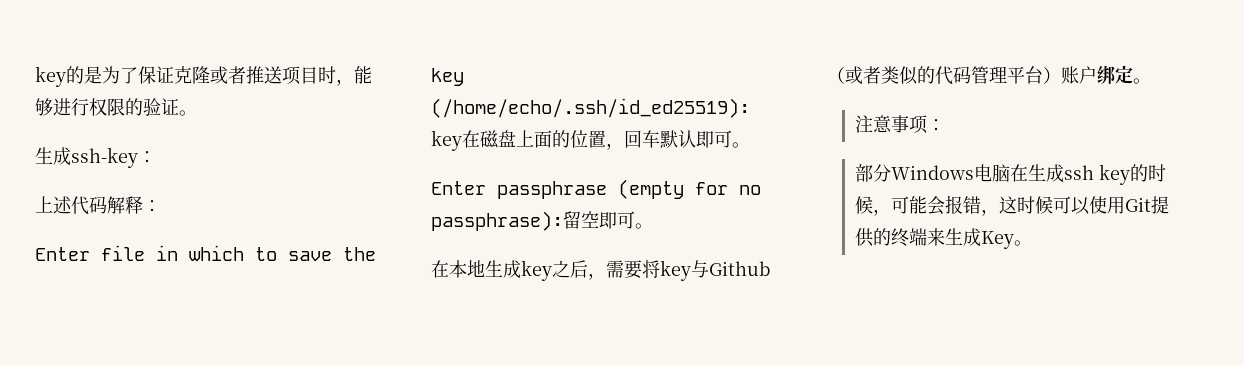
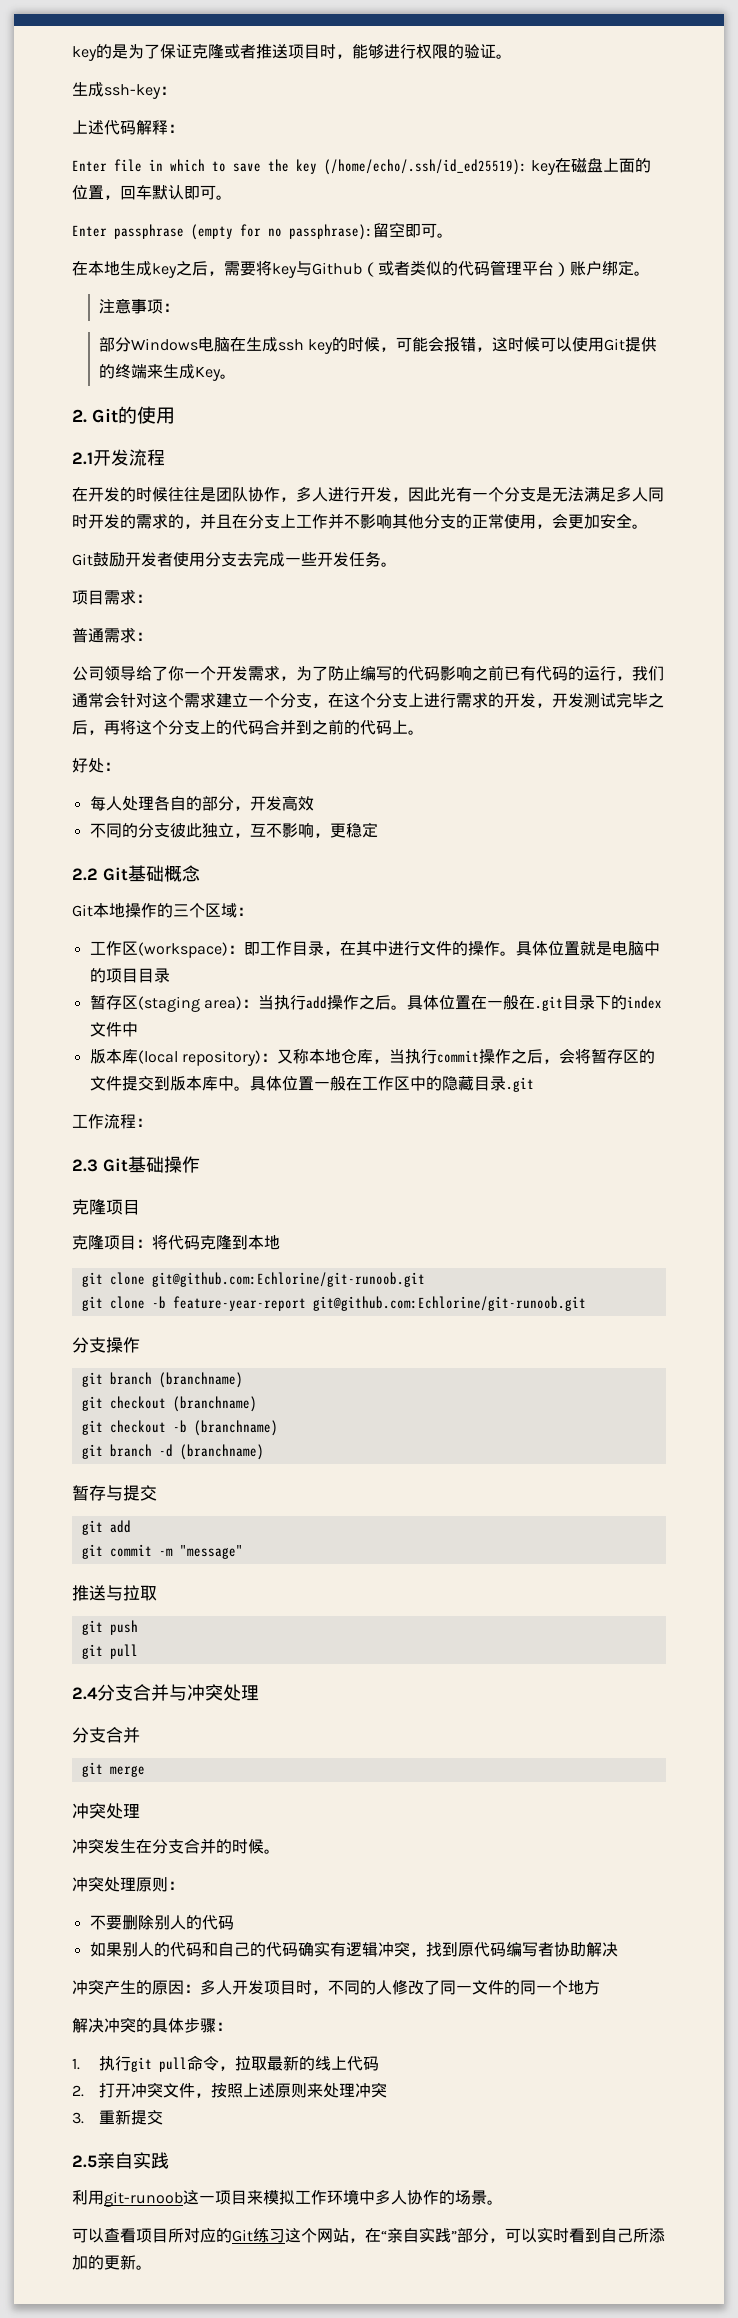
(1033, 243) none -> [72,406,175,424] [72,449,165,466] [72,486,664,502] [72,513,648,529] [72,551,397,567] [72,589,152,605] [72,627,152,643] [72,665,664,681] [72,692,664,708] [72,719,424,735] [72,758,120,773] [89,795,314,811] [89,822,378,838] [72,865,200,882] [72,903,253,918] [89,941,660,958] [89,968,170,983] [89,994,662,1012] [89,1022,138,1037] [89,1048,655,1066] [89,1075,534,1092] [72,1114,152,1129] [72,1156,200,1173] [72,1199,140,1215] [72,1234,280,1250] [81,1272,425,1287] [81,1296,586,1311] [72,1337,140,1353] [81,1372,243,1388] [81,1396,257,1412] [81,1420,278,1436] [81,1444,264,1460] [72,1485,157,1501] [81,1520,131,1535] [81,1544,243,1559] [72,1585,157,1601] [81,1620,138,1635] [81,1644,138,1659] [72,1684,259,1701] [72,1727,140,1743] [81,1762,145,1777] [72,1803,140,1819] [72,1838,280,1854] [72,1876,184,1892] [89,1915,234,1930] [89,1941,618,1957] [72,1979,600,1995] [72,2017,232,2033] [72,2055,379,2072] [72,2082,387,2098] [72,2109,163,2125] [72,2152,169,2169] [72,2189,503,2207] [72,2227,665,2243] [72,2254,152,2270] // 2. Git的使用 // 2.1开发流程 // 在开发的时候往往是团队协作，多人进行开发，因此光有一个分支是无法满足多人同时开发的需求的，并且在分支上工作并不影响其他分支的正常使用，会更加安全。 // Git鼓励开发者使用分支去完成一些开发任务。 // 项目需求： // 普通需求： // 公司领导给了你一个开发需求，为了防止编写的代码影响之前已有代码的运行，我们通常会针对这个需求建立一个分支，在这个分支上进行需求的开发，开发测试完毕之后，再将这个分支上的代码合并到之前的代码上。 // 好处： // 每人处理各自的部分，开发高效 // 不同的分支彼此独立，互不影响，更稳定 // 2.2 Git基础概念 // Git本地操作的三个区域： // 工作区(workspace)：即工作目录，在其中进行文件的操作。具体位置就是电脑中的项目目录 // 暂存区(staging area)：当执行add操作之后。具体位置在一般在.git目录下的index文件中 // 版本库(local repository)：又称本地仓库，当执行commit操作之后，会将暂存区的文件提交到版本库中。具体位置一般在工作区中的隐藏目录.git // 工作流程： // 2.3 Git基础操作 // 克隆项目 // 克隆项目：将代码克隆到本地 // git clone git@github.com:Echlorine/git-runoob.git // git clone -b feature-year-report git@github.com:Echlorine/git-runoob.git // 分支操作 // git branch (branchname) // git checkout (branchname) // git checkout -b (branchname) // git branch -d (branchname) // 暂存与提交 // git add // git commit -m "message" // 推送与拉取 // git push // git pull // 2.4分支合并与冲突处理 // 分支合并 // git merge // 冲突处理 // 冲突发生在分支合并的时候。 // 冲突处理原则： // 不要删除别人的代码 // 如果别人的代码和自己的代码确实有逻辑冲突，找到原代码编写者协助解决 // 冲突产生的原因：多人开发项目时，不同的人修改了同一文件的同一个地方 // 解决冲突的具体步骤： // 1.执行git pull命令，拉取最新的线上代码 // 2.打开冲突文件，按照上述原则来处理冲突 // 3.重新提交 // 2.5亲自实践 // 利用git-runoob这一项目来模拟工作环境中多人协作的场景。 // 可以查看项目所对应的Git练习这个网站，在“亲自实践”部分，可以实时看到自己所添加的更新。

